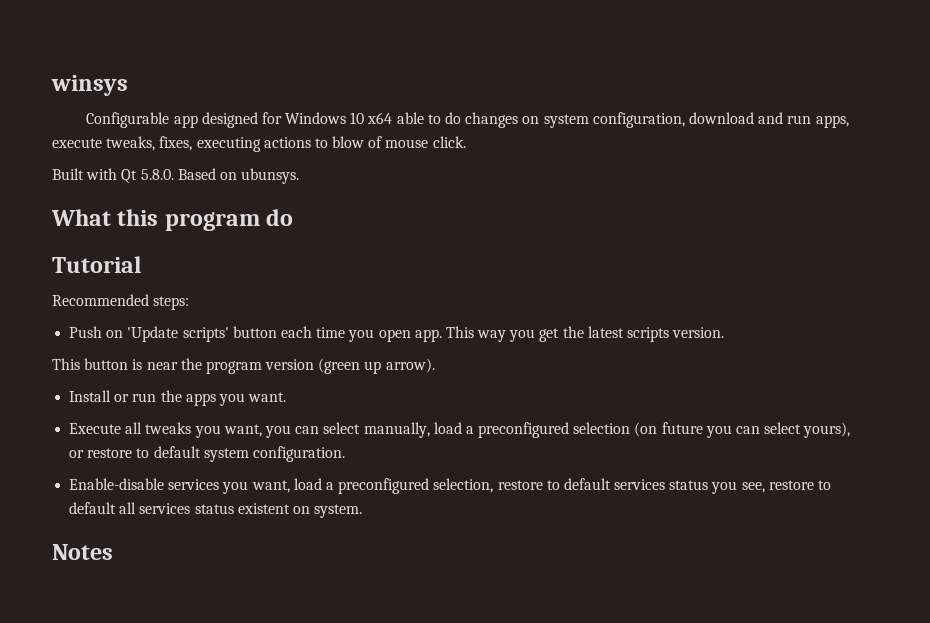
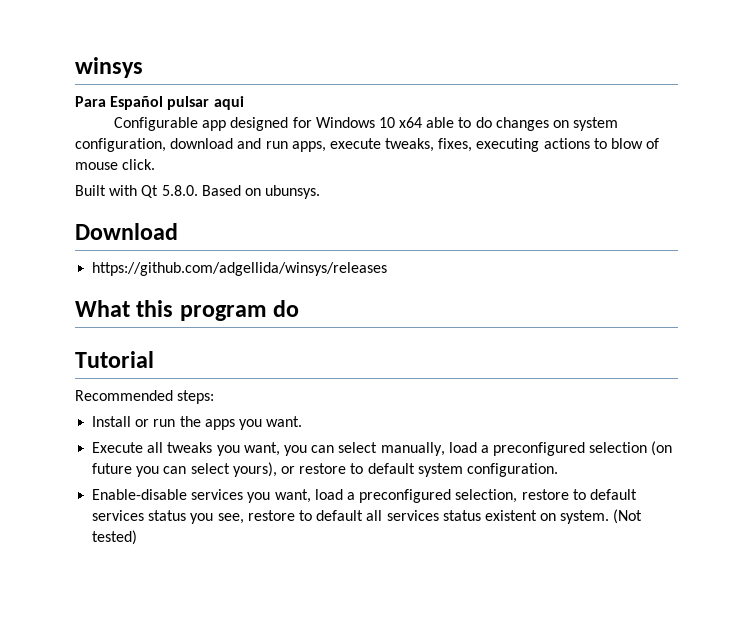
(128, 85) none -> [75,96,244,110] // Para Español pulsar aqui
(300, 176) none -> [75,223,178,240] [92,262,388,276] // Download // https://github.com/adgellida/winsys/releases
[69,326,725,342] [52,358,435,374] // Push on 'Update scripts' button each time you open app. This way you get the latest scripts version. // This button is near the program version (green up arrow). -> (215, 397) none
[52,544,113,560] // Notes -> [613,509,643,524] [92,530,138,545] (Not tested)

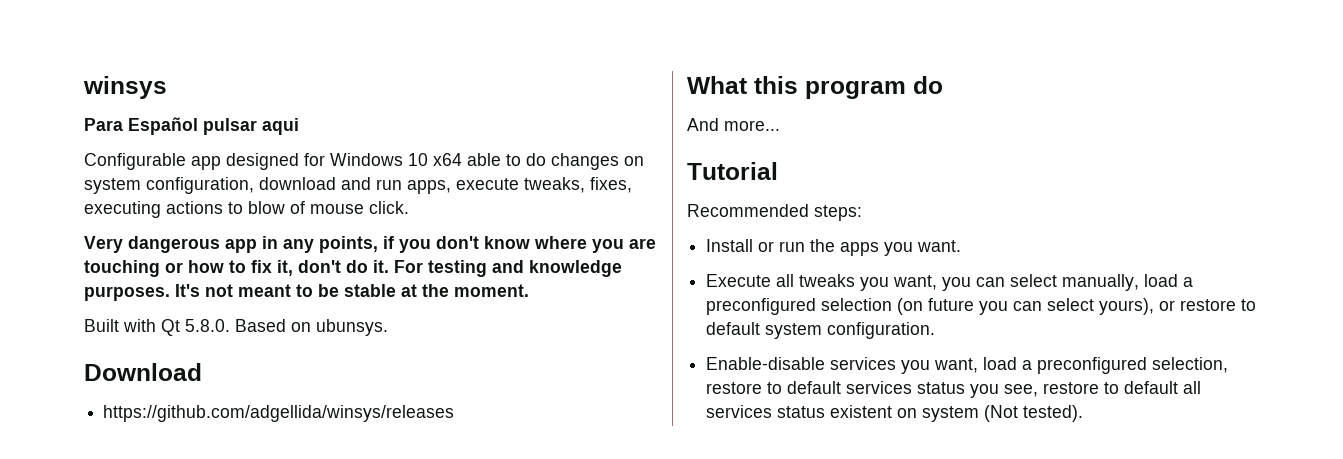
(156, 164) none -> [84,236,656,253] [84,260,622,277] [84,284,529,301] // Very dangerous app in any points, if you don't know where you are touching or how to fix it, don't do it. For testing and knowledge purposes. It's not meant to be stable at the moment.
(300, 308) none -> [687,118,780,131] // And more...
[560,509,643,524] [92,530,138,545] system. (Not tested) -> [922,405,1084,422] system (Not tested).

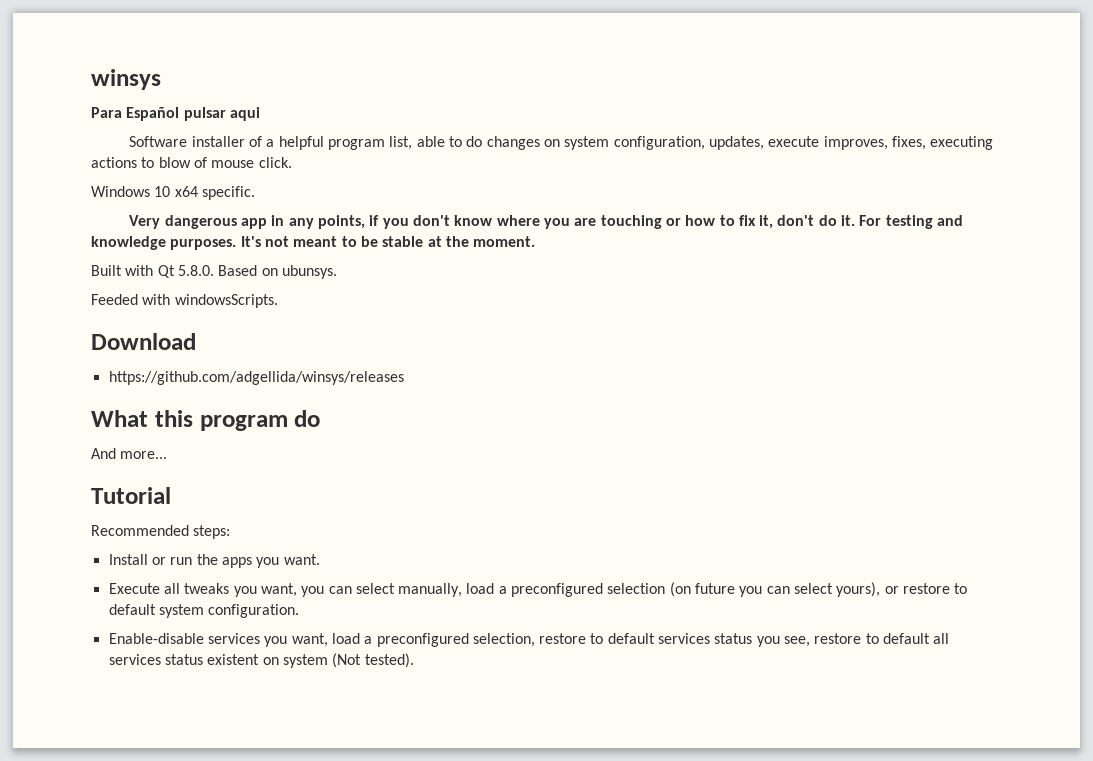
[84,153,462,170] Configurable app designed for Windows 10 x64 -> [129,136,413,150] Software installer of a helpful program list,
[259,177,585,194] download and run apps, execute tweaks, -> [708,136,888,150] updates, execute improves,
(409, 207) none -> [91,186,255,200] // Windows 10 x64 specific.
(388, 327) none -> [91,294,278,308] // Feeded with windowsScripts.

